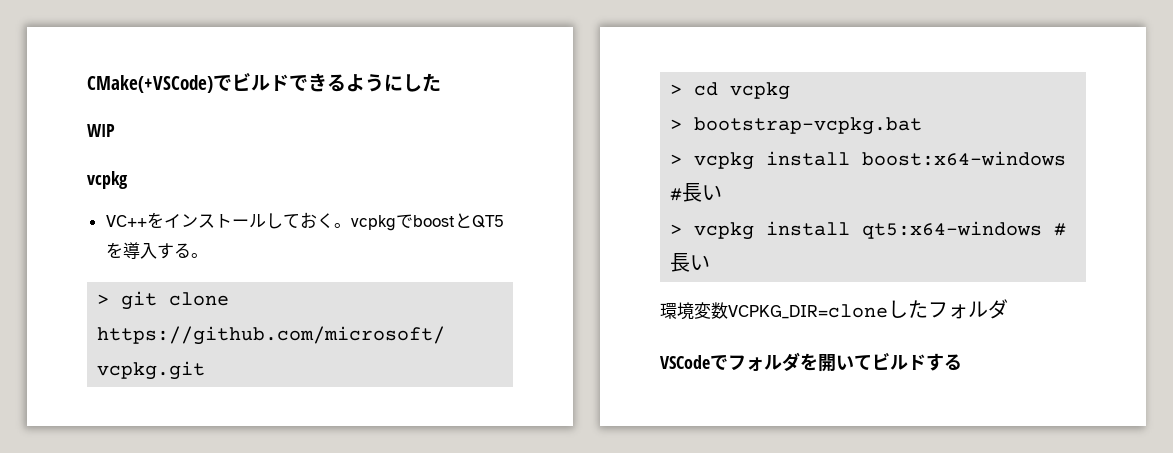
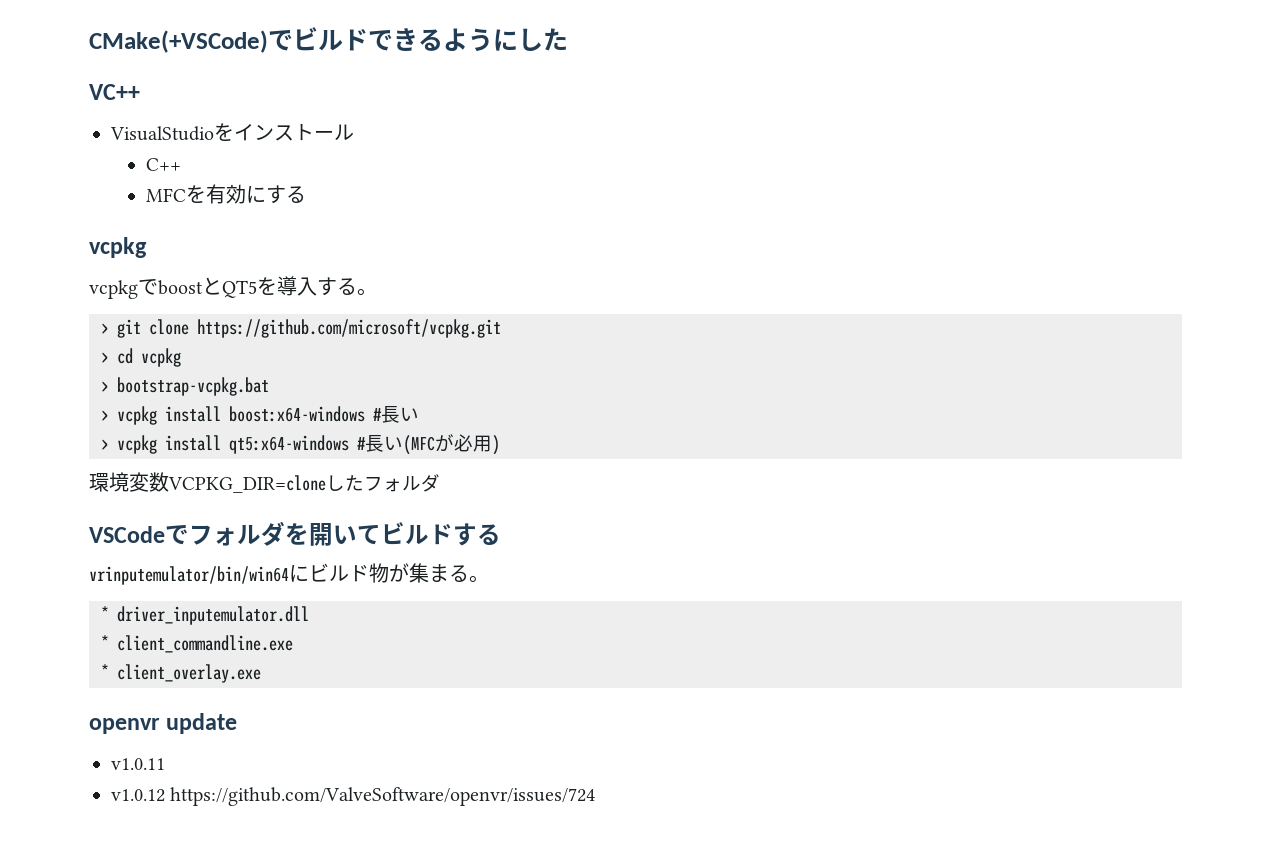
[87,124,115,137] [87,171,128,189] [105,215,147,227] WIP // vcpkg // VC++ -> [89,84,140,100] [110,126,214,141] VC++ // VisualStudio
[265,212,351,229] しておく。 -> [146,158,182,171] [146,184,307,204] [89,237,147,258] // C++ // MFCを有効にする // vcpkg //
(711, 262) none -> [403,434,500,455] (MFCが必用)
(962, 362) none -> [89,563,489,585] [101,606,309,625] [101,635,293,653] [101,664,261,683] [89,713,238,734] [111,758,165,770] [111,787,596,806] // vrinputemulator/bin/win64にビルド物が集まる。 // * driver_inputemulator.dll // * client_commandline.exe // * client_overlay.exe // openvr update // v1.0.11 // v1.0.12 https://github.com/ValveSoftware/openvr/issues/724

